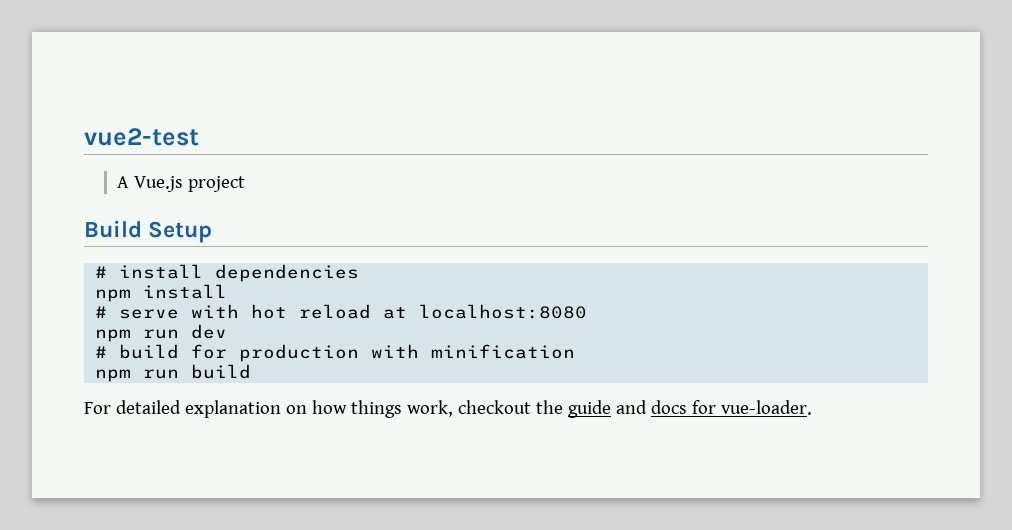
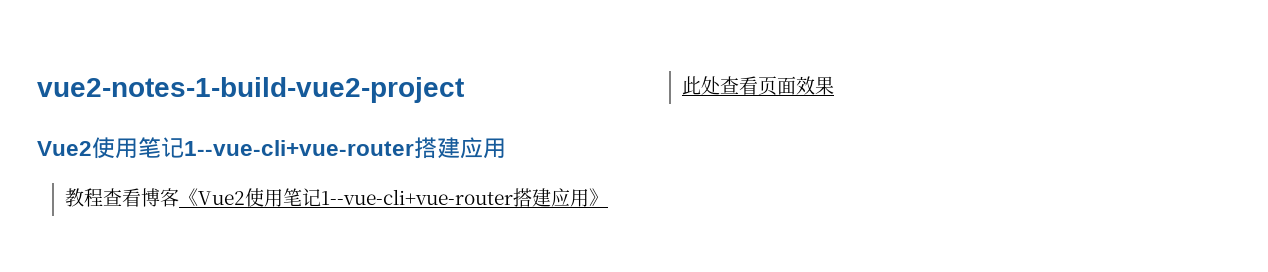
[84,128,199,146] [117,176,246,192] [84,220,213,243] [95,264,360,282] [95,284,228,302] [95,304,588,319] [95,324,228,342] [95,344,576,362] [95,364,252,382] [84,400,812,418] vue2-test // A Vue.js project // Build Setup // # install dependencies // npm install // # serve with hot reload at localhost:8080 // npm run dev // # build for production with minification // npm run build // For detailed explanation on how things work, checkout the guide and docs for vue-loader. -> [37,77,464,103] [37,137,506,159] [64,188,608,207] [681,76,834,96] vue2-notes-1-build-vue2-project // Vue2使用笔记1--vue-cli+vue-router搭建应用 // 教程查看博客《Vue2使用笔记1--vue-cli+vue-router搭建应用》此处查看页面效果

